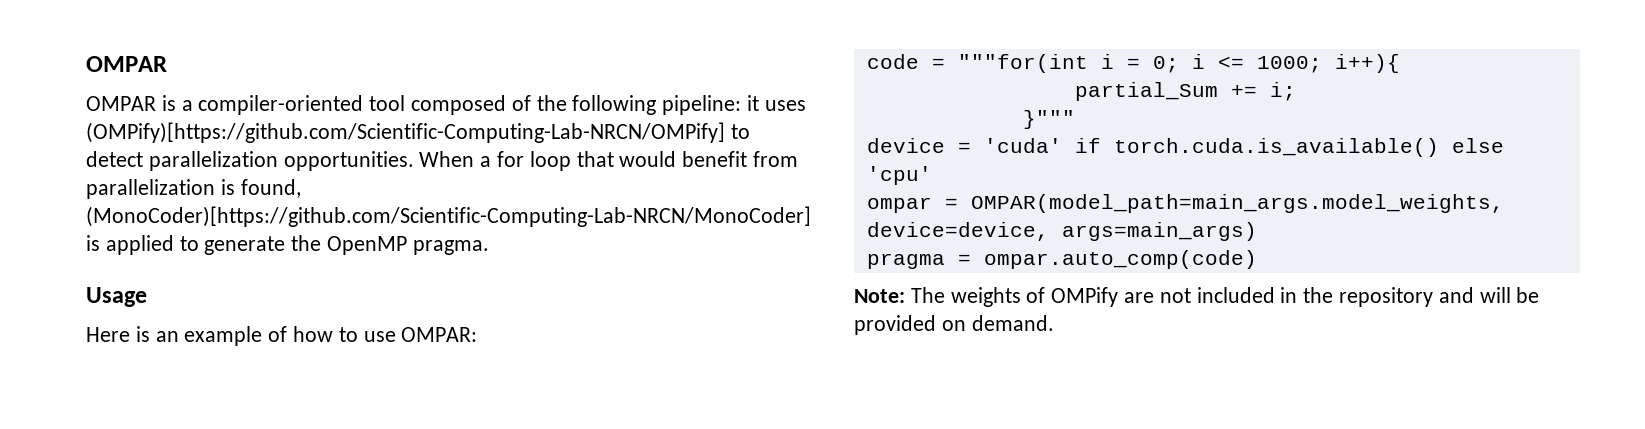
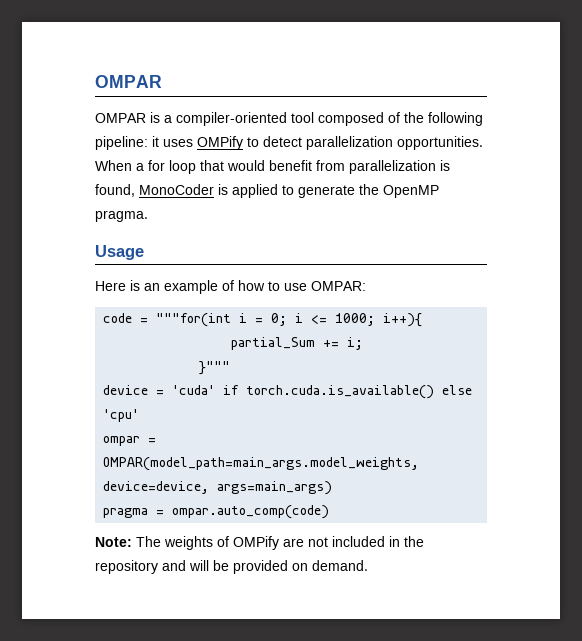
[86,122,725,143] (OMPify)[https://github.com/Scientific-Computing-Lab-NRCN/OMPify] -> [197,136,243,150] OMPify
[86,206,811,227] (MonoCoder)[https://github.com/Scientific-Computing-Lab-NRCN/MonoCoder] -> [139,184,214,195] MonoCoder

